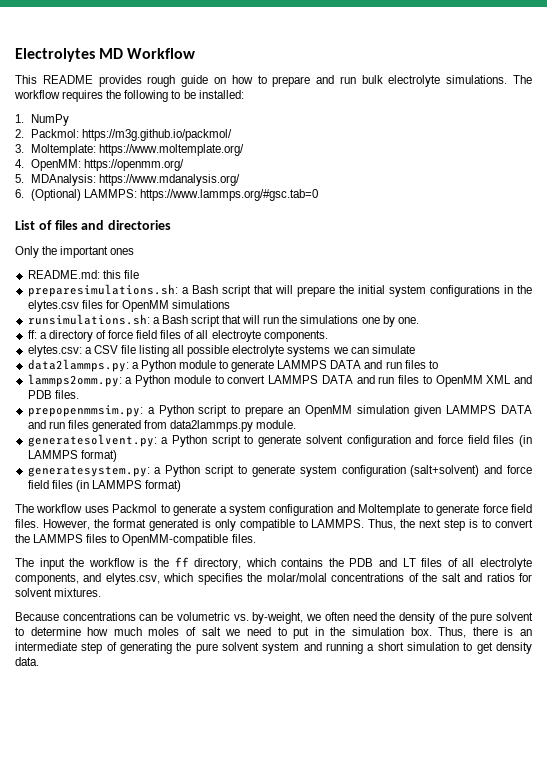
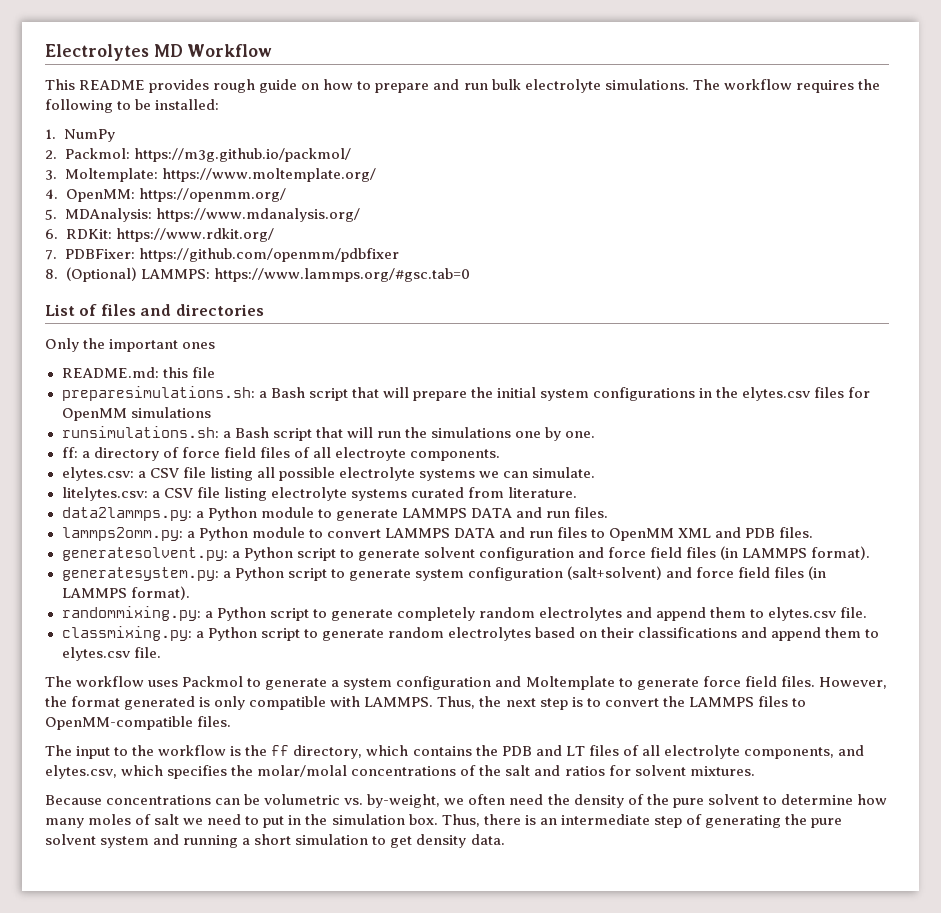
(24, 193) none -> [65,228,274,242] [45,248,399,262] [45,269,58,279] RDKit: https://www.rdkit.org/ // 7. PDBFixer: https://github.com/openmm/pdbfixer // 8.
[371,345,415,354] simulate -> [532,467,596,478] [61,487,577,501] simulate. // litelytes.csv: a CSV file listing electrolyte systems curated from literature.
[404,360,438,369] files to -> [574,507,608,518] files.
[27,405,532,417] [27,420,297,432] // prepopenmmsim.py: a Python script to prepare an OpenMM simulation given LAMMPS DATA and run files generated from data2lammps.py module. -> (814, 532) none
[80,450,117,462] format) -> [811,546,871,560] format).
[145,480,182,492] format) -> [130,586,190,600] [61,606,868,621] [61,626,880,641] [61,647,161,661] format). // randommixing.py: a Python script to generate completely random electrolytes and append them to elytes.csv file. // classmixing.py: a Python script to generate random electrolytes based on their classifications and append them to elytes.csv file.
[298,519,308,528] to -> [330,696,361,707] with
(65, 564) none -> [114,747,129,756] to
[113,627,142,636] much -> [45,818,84,828] many

